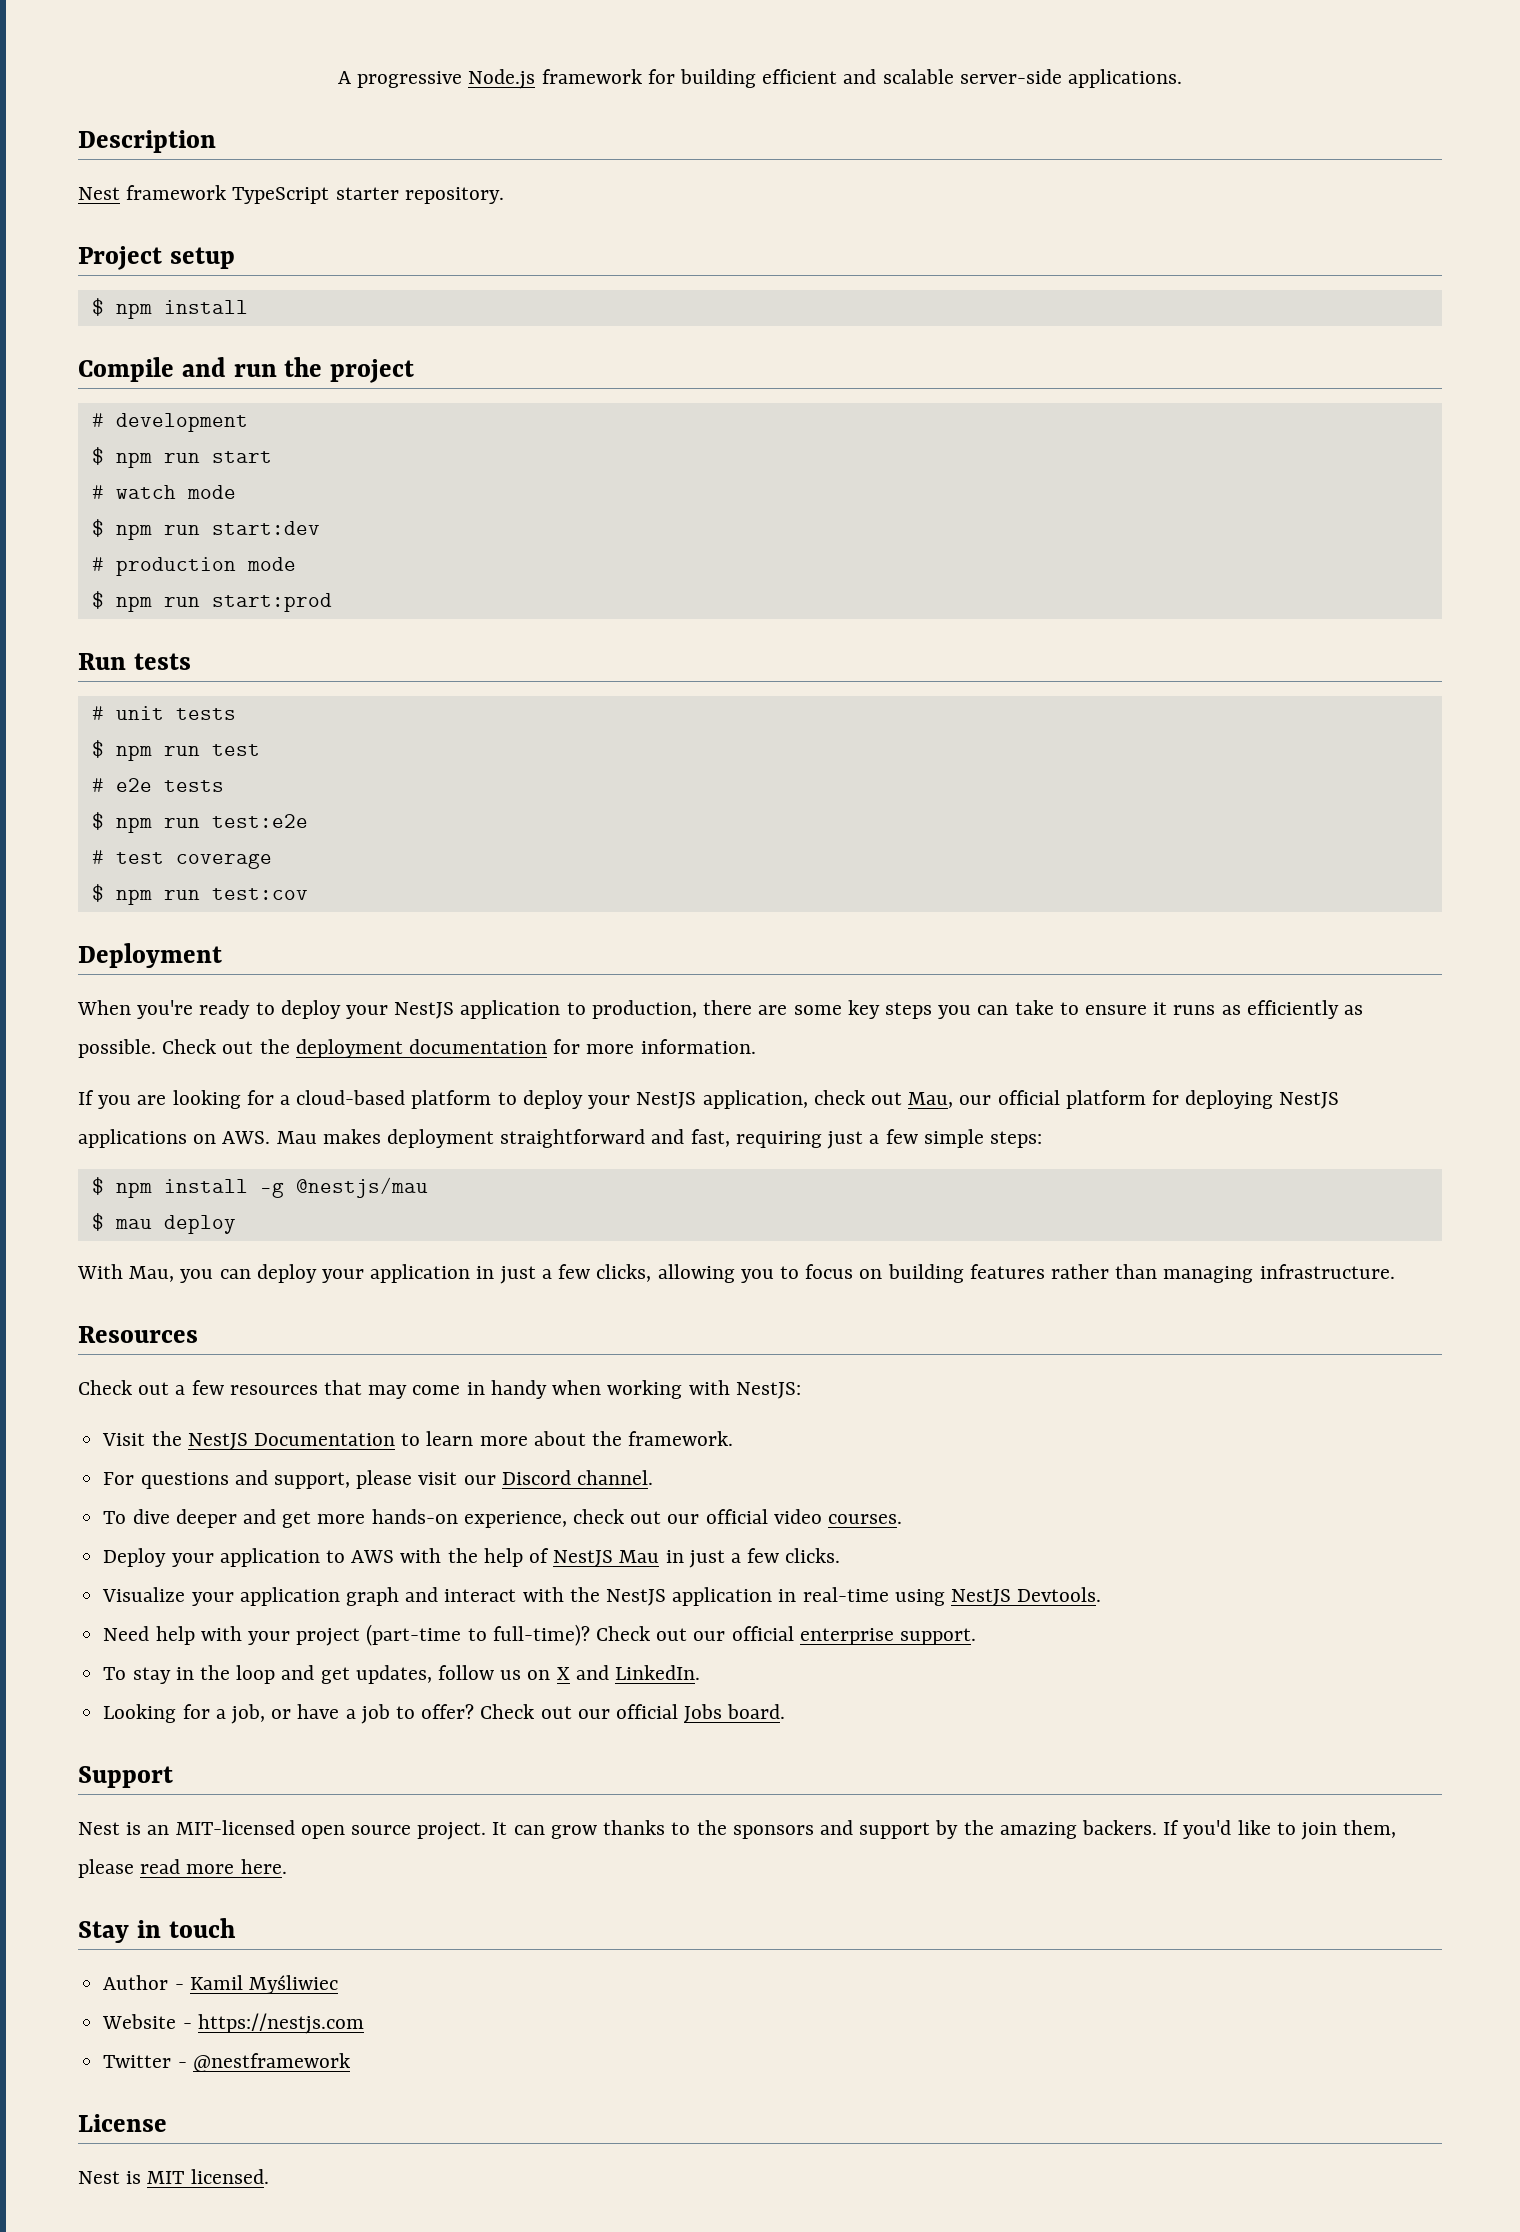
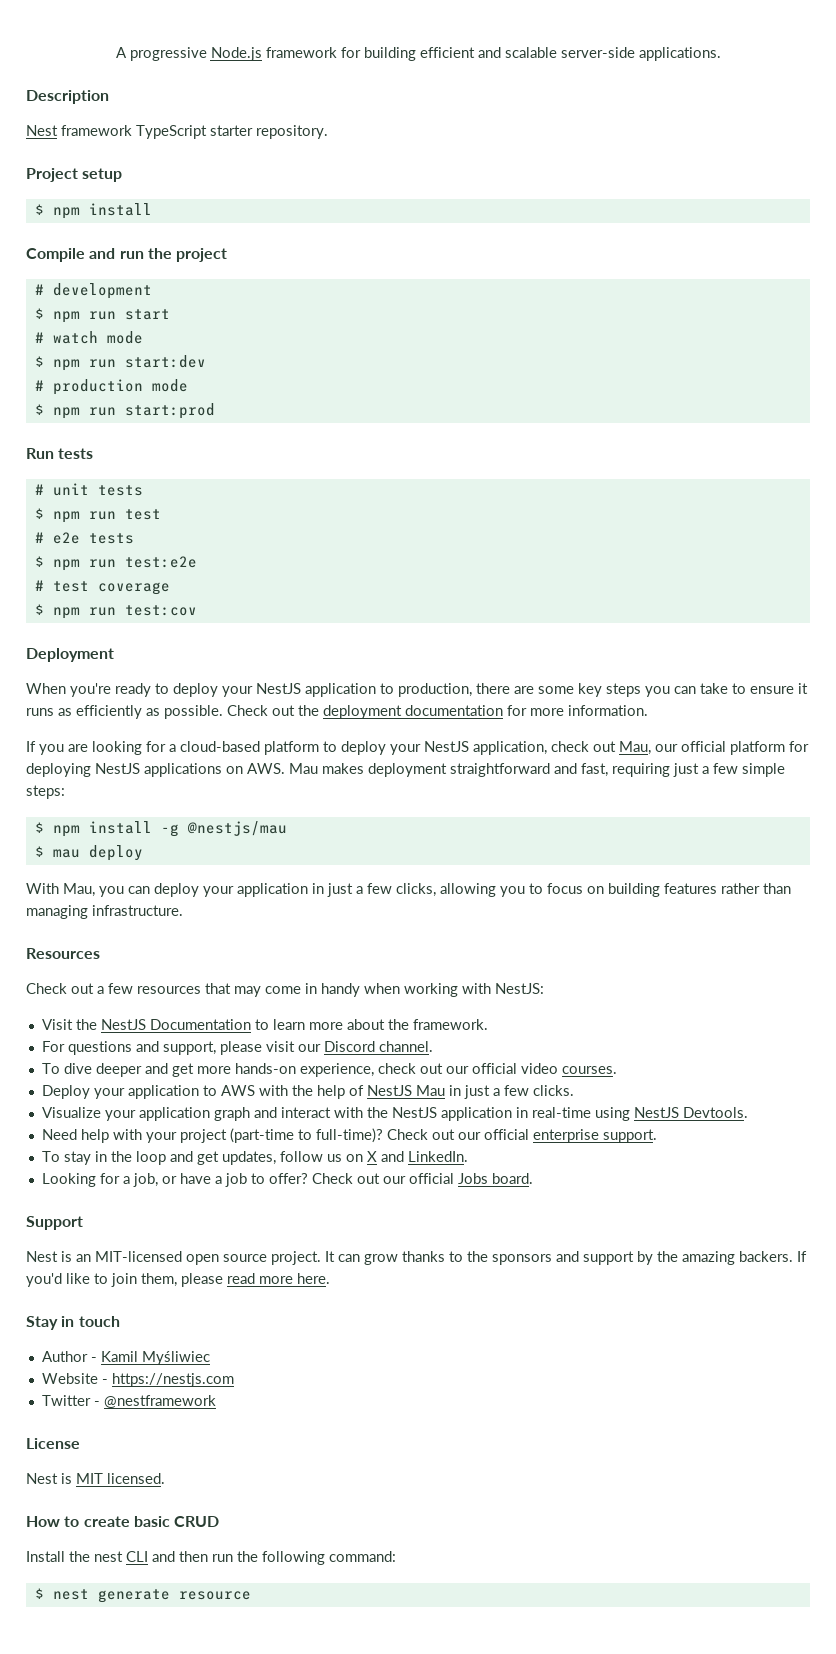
(269, 2176) none -> [26,1516,220,1527] [26,1551,396,1565] [34,1588,251,1603] // How to create basic CRUD // Install the nest CLI and then run the following command: // $ nest generate resource

